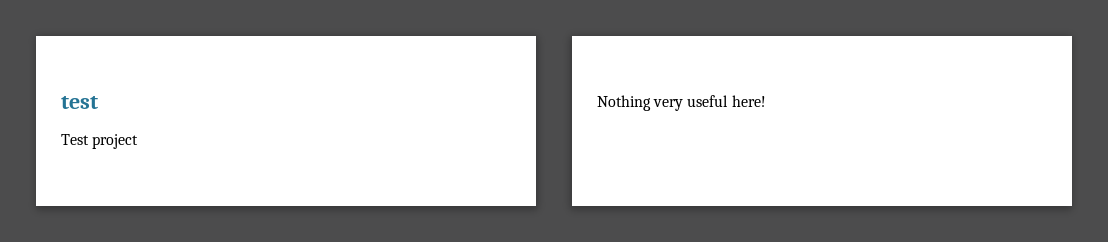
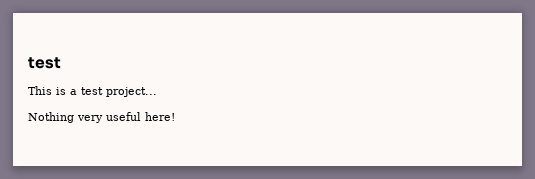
[61,134,139,149] Test project -> [28,86,157,97] This is a test project...

